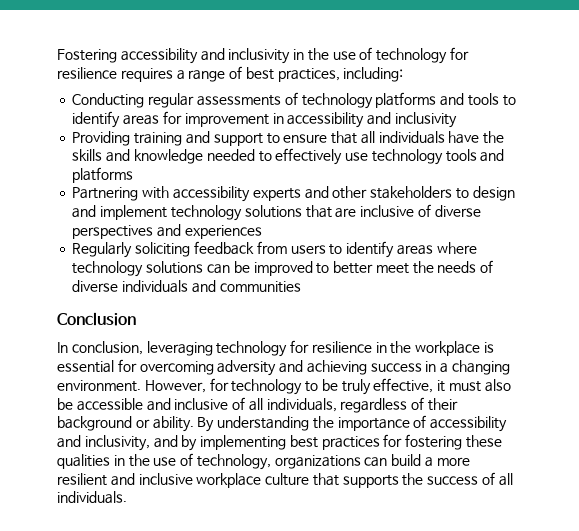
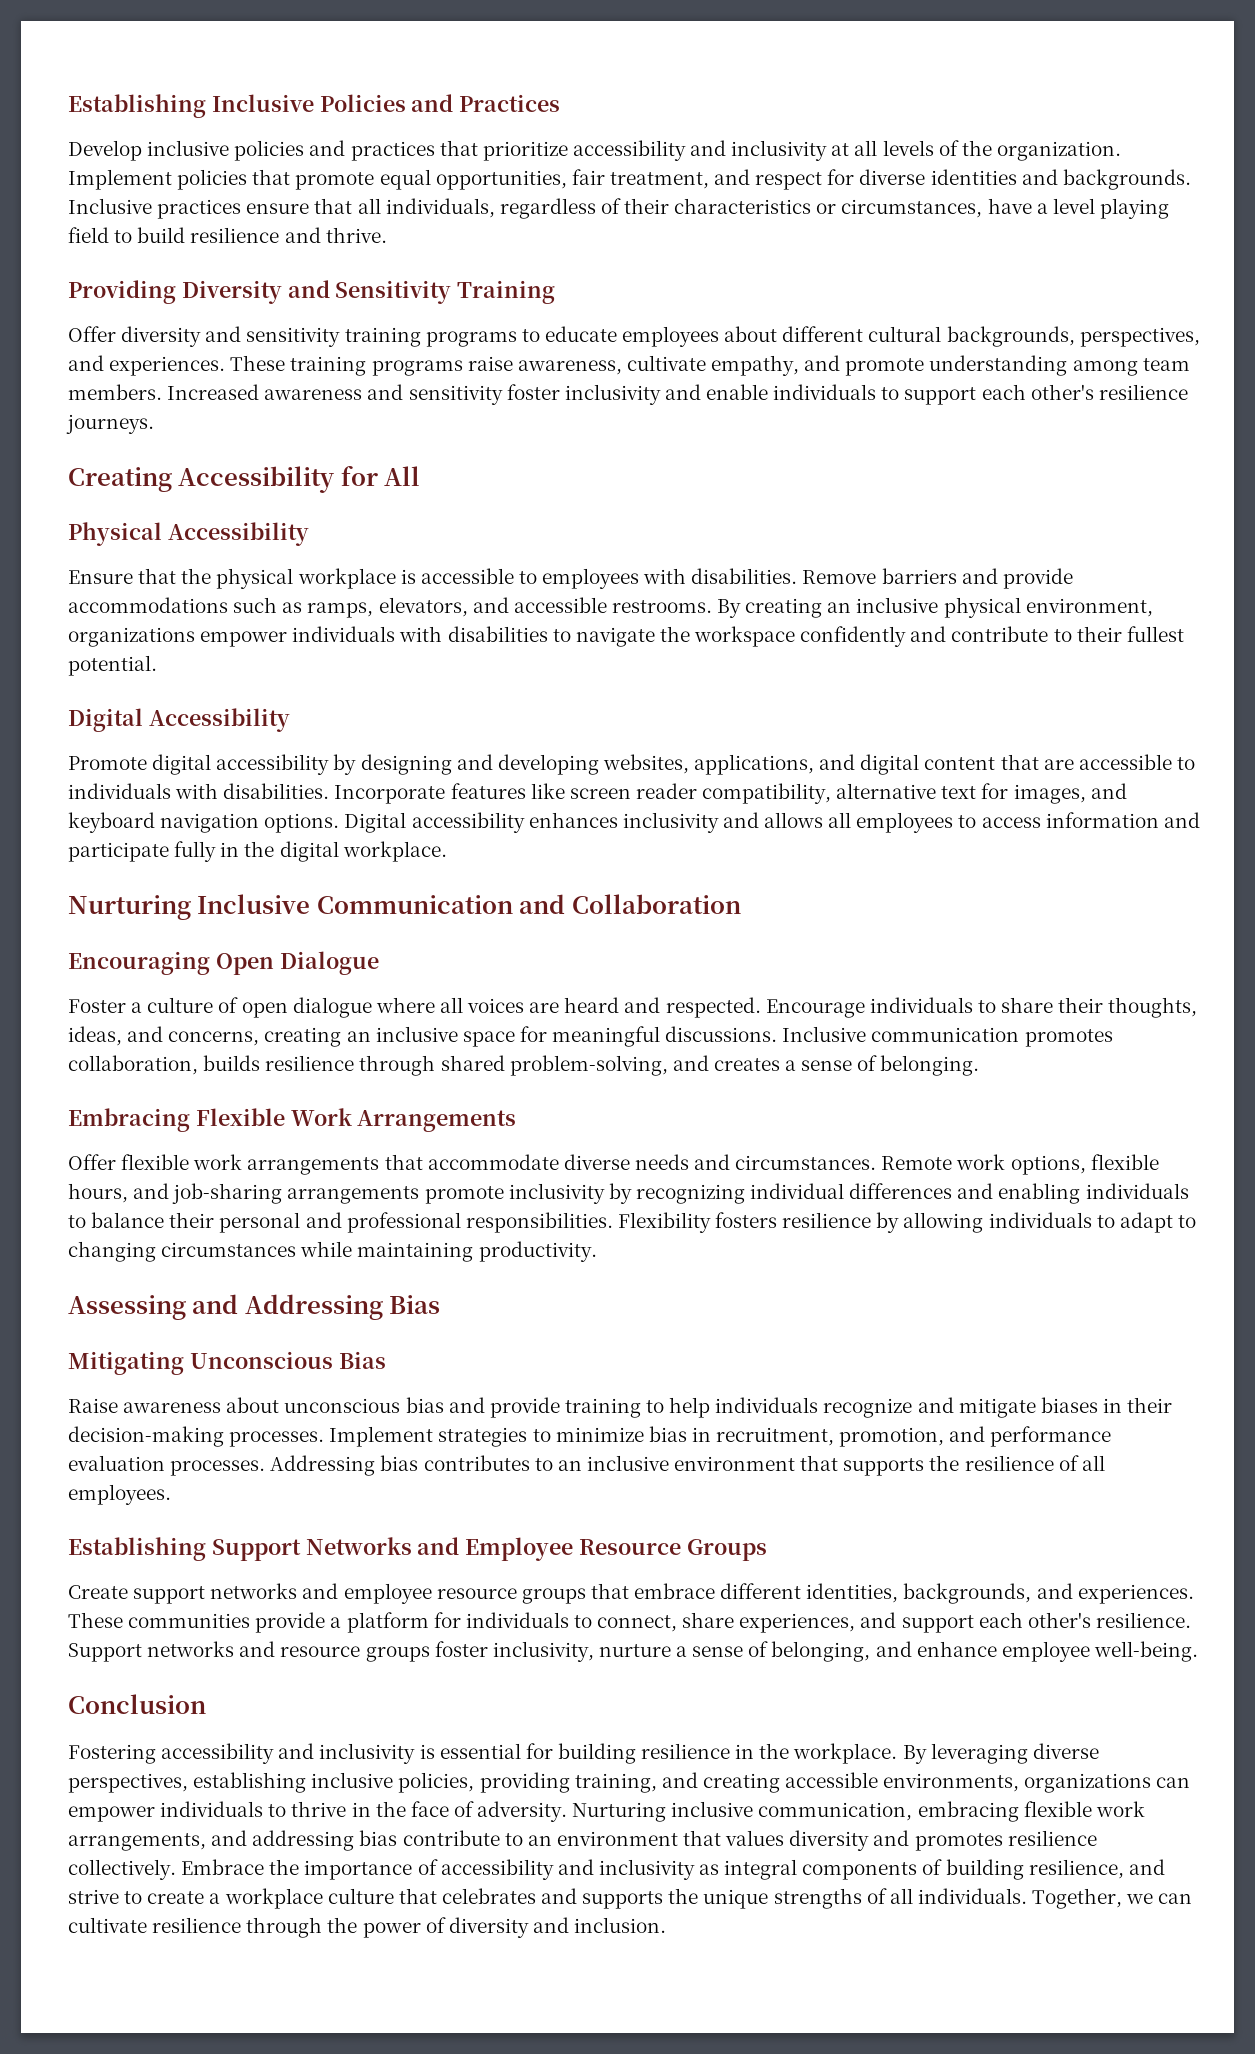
[57,47,470,64] [57,66,404,82] [72,92,516,109] [72,111,457,128] [72,131,505,146] [72,148,505,165] [72,167,134,183] [72,186,515,202] [72,204,481,221] [72,224,262,239] [72,241,477,258] [72,260,494,277] [72,280,301,293] [57,312,136,326] [57,340,495,357] [57,359,511,376] [57,378,511,395] [57,397,459,413] [57,416,310,432] Fostering accessibility and inclusivity in the use of technology for resilience requires a range of best practices, including: // Conducting regular assessments of technology platforms and tools to identify areas for improvement in accessibility and inclusivity // Providing training and support to ensure that all individuals have the skills and knowledge needed to effectively use technology tools and platforms // Partnering with accessibility experts and other stakeholders to design and implement technology solutions that are inclusive of diverse perspectives and experiences // Regularly soliciting feedback from users to identify areas where technology solutions can be improved to better meet the needs of diverse individuals and communities // Conclusion // In conclusion, leveraging technology for resilience in the workplace is essential for overcoming adversity and achieving success in a changing environment. However, for technology to be truly effective, it must also be accessible and inclusive of all individuals, regardless of their background or ability. By understanding -> [68,94,561,118] [68,140,1121,161] [68,169,1191,190] [68,198,1169,219] [68,227,387,243] [68,280,556,304] [68,326,1200,347] [68,355,1190,376] [68,384,1188,405] [66,414,154,434] [68,465,421,493] [68,522,309,546] [68,568,1073,589] [68,597,1153,618] [68,626,1184,647] [68,655,157,676] [68,708,290,732] [68,754,1195,775] [68,783,1127,804] [68,812,1200,833] [68,841,447,862] [68,894,741,920] [68,951,379,975] [68,997,1198,1018] [68,1026,1113,1047] [68,1055,980,1076] [68,1108,517,1132] [68,1154,1159,1175] [68,1183,1189,1204] [68,1212,1196,1233] [68,1241,597,1262] [68,1294,441,1320] [68,1351,386,1375] [68,1397,1173,1418] [68,1426,1112,1447] [68,1455,1105,1476] [68,1484,171,1505] [68,1537,767,1561] [68,1583,1194,1604] [68,1612,1191,1633] [68,1641,1198,1662] [68,1694,206,1714] [68,1743,1099,1764] [68,1772,1191,1793] [68,1801,1145,1822] [68,1830,1097,1851] [68,1859,265,1880] Establishing Inclusive Policies and Practices // Develop inclusive policies and practices that prioritize accessibility and inclusivity at all levels of the organization. Implement policies that promote equal opportunities, fair treatment, and respect for diverse identities and backgrounds. Inclusive practices ensure that all individuals, regardless of their characteristics or circumstances, have a level playing field to build resilience and thrive. // Providing Diversity and Sensitivity Training // Offer diversity and sensitivity training programs to educate employees about different cultural backgrounds, perspectives, and experiences. These training programs raise awareness, cultivate empathy, and promote understanding among team members. Increased awareness and sensitivity foster inclusivity and enable individuals to support each other's resilience journeys. // Creating Accessibility for All // Physical Accessibility // Ensure that the physical workplace is accessible to employees with disabilities. Remove barriers and provide accommodations such as ramps, elevators, and accessible restrooms. By creating an inclusive physical environment, organizations empower individuals with disabilities to navigate the workspace confidently and contribute to their fullest potential. // Digital Accessibility // Promote digital accessibility by designing and developing websites, applications, and digital content that are accessible to individuals with disabilities. Incorporate features like screen reader compatibility, alternative text for images, and keyboard navigation options. Digital accessibility enhances inclusivity and allows all employees to access information and participate fully in the digital workplace. // Nurturing Inclusive Communication and Collaboration // Encouraging Open Dialogue // Foster a culture of open dialogue where all voices are heard and respected. Encourage individuals to share their thoughts, ideas, and concerns, creating an inclusive space for meaningful discussions. Inclusive communication promotes collaboration, builds resilience through shared problem-solving, and creates a sense of belonging. // Embracing Flexible Work Arrangements // Offer flexible work arrangements that accommodate diverse needs and circumstances. Remote work options, flexible hours, and job-sharing arrangements promote inclusivity by recognizing individual differences and enabling individuals to balance their personal and professional responsibilities. Flexibility fosters resilience by allowing individuals to adapt to changing circumstances while maintaining productivity. // Assessing and Addressing Bias // Mitigating Unconscious Bias // Raise awareness about unconscious bias and provide training to help individuals recognize and mitigate biases in their decision-making processes. Implement strategies to minimize bias in recruitment, promotion, and performance evaluation processes. Addressing bias contributes to an inclusive environment that supports the resilience of all employees. // Establishing Support Networks and Employee Resource Groups // Create support networks and employee resource groups that embrace different identities, backgrounds, and experiences. These communities provide a platform for individuals to connect, share experiences, and support each other's resilience. Support networks and resource groups foster inclusivity, nurture a sense of belonging, and enhance employee well-being. // Conclusion // Fostering accessibility and inclusivity is essential for building resilience in the workplace. By leveraging diverse perspectives, establishing inclusive policies, providing training, and creating accessible environments, organizations can empower individuals to thrive in the face of adversity. Nurturing inclusive communication, embracing flexible work arrangements, and addressing bias contribute to an environment that values diversity and promotes resilience collectively. Embrace
[84,434,503,451] [57,453,470,470] [57,472,513,488] [57,491,127,504] inclusivity, and by implementing best practices for fostering these qualities in the use of technology, organizations can build a more resilient and inclusive workplace culture that supports the success of all individuals. -> [598,1859,1165,1880] [68,1888,1193,1909] [68,1917,667,1938] inclusivity as integral components of building resilience, and strive to create a workplace culture that celebrates and supports the unique strengths of all individuals. Together, we can cultivate resilience through the power of diversity and inclusion.

